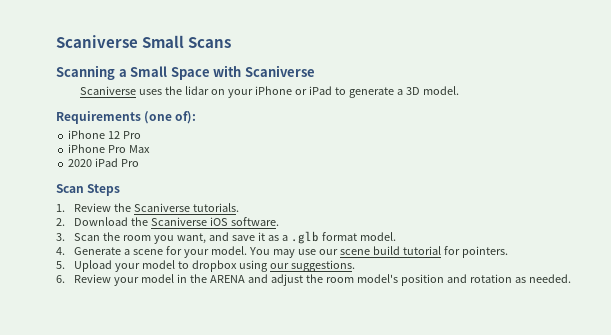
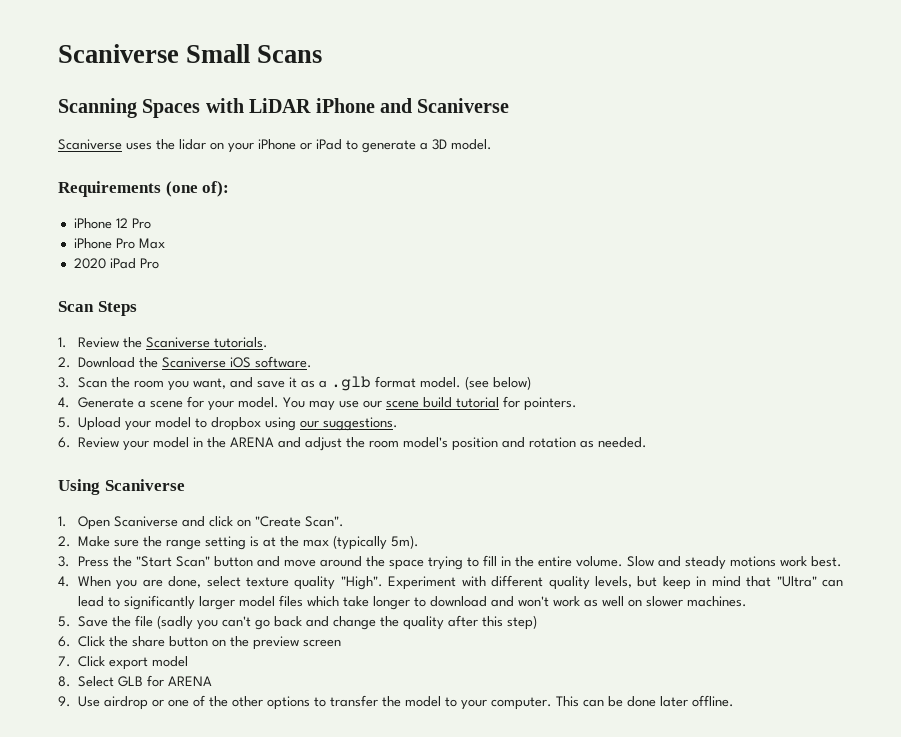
[118,65,242,80] a Small Space with -> [142,98,412,118] Spaces with LiDAR iPhone and
(396, 236) none -> [464,376,531,390] (see below)
(571, 278) none -> [58,479,185,495] [58,516,344,530] [58,535,420,550] [58,555,842,570] [58,575,844,590] [77,595,747,610] [58,615,538,630] [58,636,342,650] [58,656,189,670] [58,675,213,687] [58,695,735,710] // Using Scaniverse // 1. Open Scaniverse and click on "Create Scan". // 2. Make sure the range setting is at the max (typically 5m). // 3. Press the "Start Scan" button and move around the space trying to fill in the entire volume. Slow and steady motions work best. // 4. When you are done, select texture quality "High". Experiment with different quality levels, but keep in mind that "Ultra" can lead to significantly larger model files which take longer to download and won't work as well on slower machines. // 5. Save the file (sadly you can't go back and change the quality after this step) // 6. Click the share button on the preview screen // 7. Click export model // 8. Select GLB for ARENA // 9. Use airdrop or one of the other options to transfer the model to your computer. This can be done later offline.

